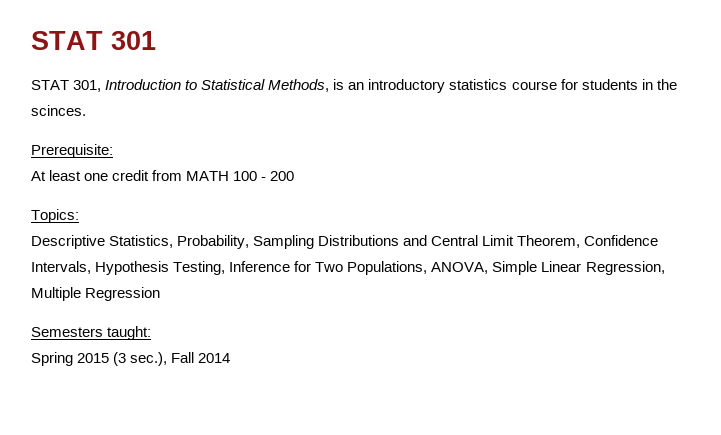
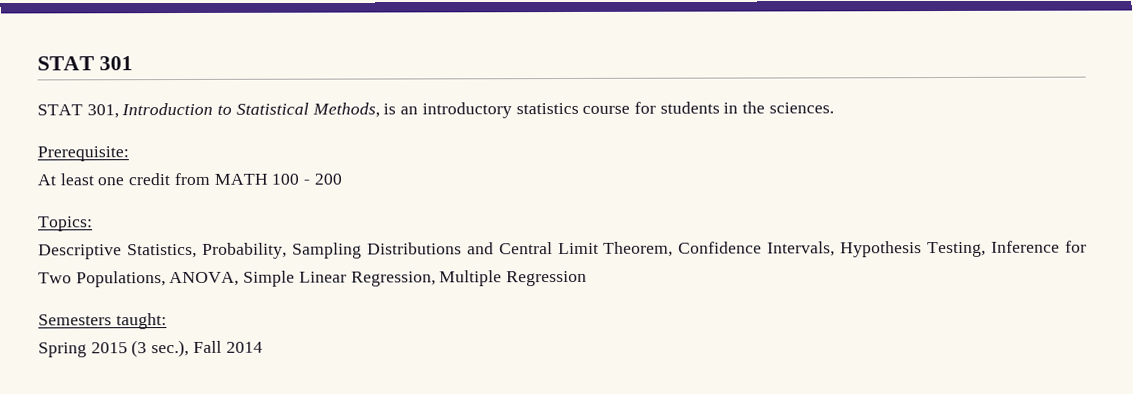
[31,105,86,116] scinces. -> [768,102,834,114] sciences.

